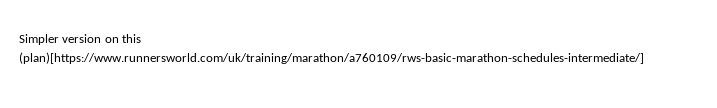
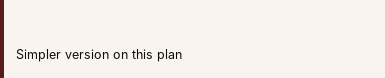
[19,52,644,64] (plan)[https://www.runnersworld.com/uk/training/marathon/a760109/rws-basic-marathon-schedules-intermediate/] -> [157,49,182,62] plan

